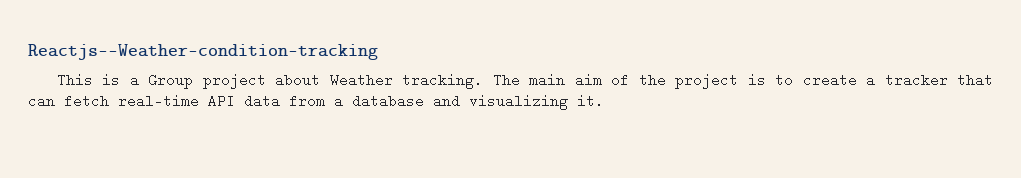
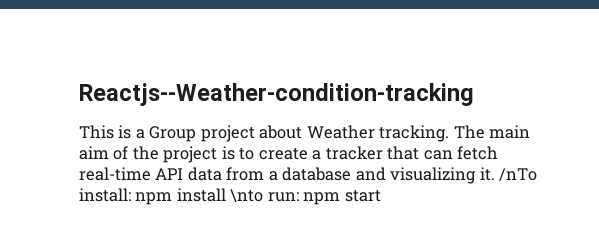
(604, 101) none -> [499,168,538,182] [79,188,381,205] /nTo install: npm install \nto run: npm start

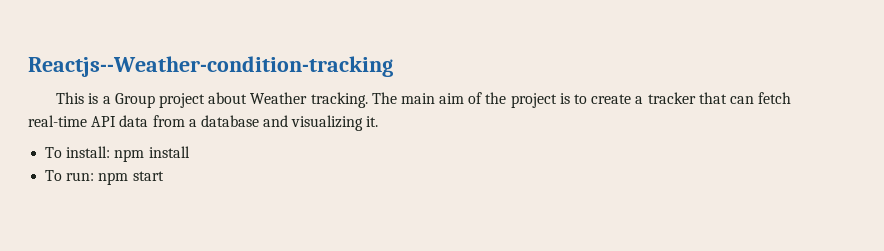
[499,168,538,182] /nTo -> [45,147,63,158] // To
[230,189,264,203] \nto -> [45,170,63,181] // To

